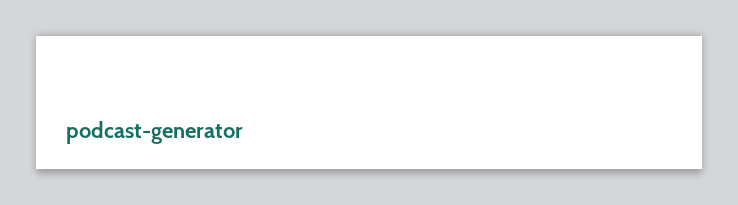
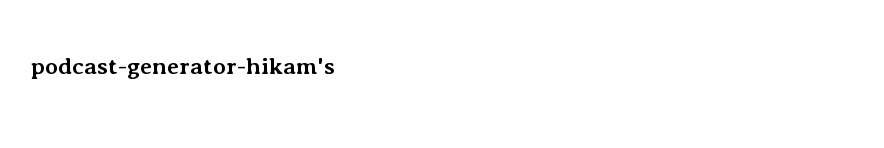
[66,121,243,144] podcast-generator -> [31,58,335,79] podcast-generator-hikam's

